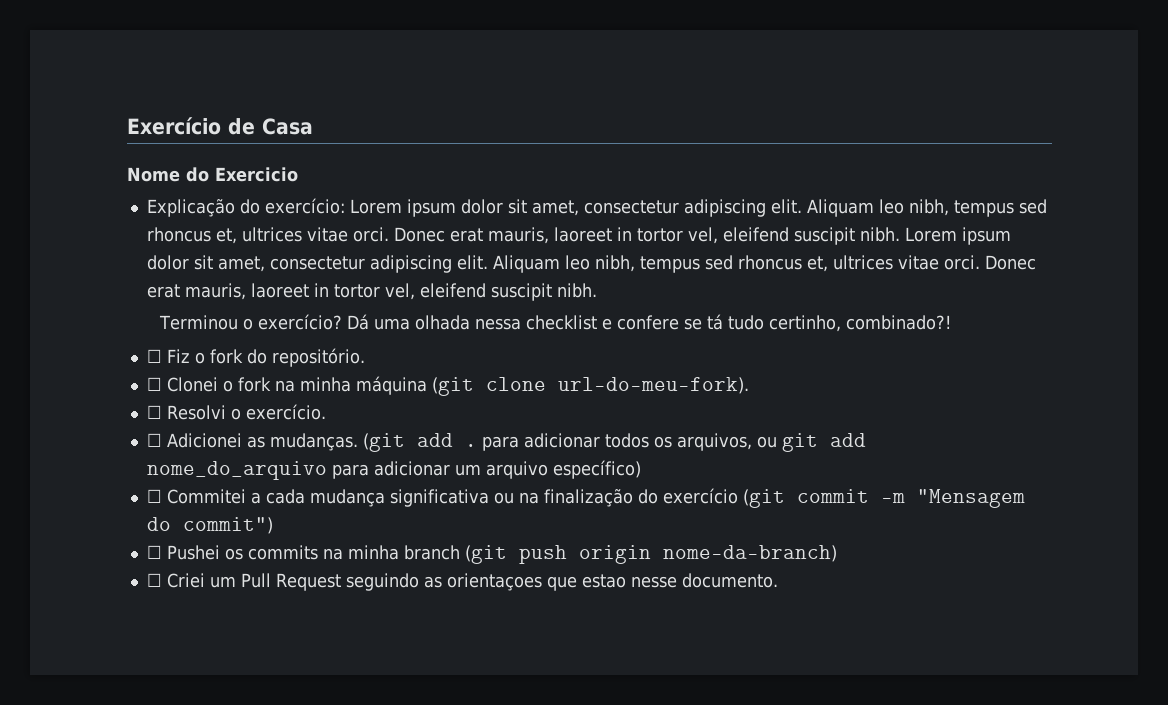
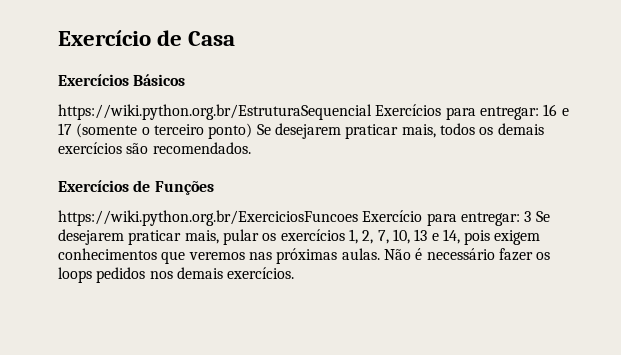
[127,167,298,182] [146,198,1047,217] [146,227,1011,245] [146,255,1036,273] [146,283,597,301] [158,314,951,332] [146,348,365,367] [146,376,749,396] [146,404,326,420] [146,433,866,452] [146,460,641,480] [146,488,1025,508] [146,517,273,534] [146,545,837,564] [146,573,778,591] Nome do Exercicio // Explicação do exercício: Lorem ipsum dolor sit amet, consectetur adipiscing elit. Aliquam leo nibh, tempus sed rhoncus et, ultrices vitae orci. Donec erat mauris, laoreet in tortor vel, eleifend suscipit nibh. Lorem ipsum dolor sit amet, consectetur adipiscing elit. Aliquam leo nibh, tempus sed rhoncus et, ultrices vitae orci. Donec erat mauris, laoreet in tortor vel, eleifend suscipit nibh. // Terminou o exercício? Dá uma olhada nessa checklist e confere se tá tudo certinho, combinado?! // ☐ Fiz o fork do repositório. // ☐ Clonei o fork na minha máquina (git clone url-do-meu-fork). // ☐ Resolvi o exercício. // ☐ Adicionei as mudanças. (git add . para adicionar todos os arquivos, ou git add nome_do_arquivo para adicionar um arquivo específico) // ☐ Commitei a cada mudança significativa ou na finalização do exercício (git commit -m "Mensagem do commit") // ☐ Pushei os commits na minha branch (git push origin nome-da-branch) // ☐ Criei um Pull Request seguindo as orientaçoes que estao nesse documento. -> [58,74,186,86] [58,104,569,120] [58,123,544,139] [58,142,251,154] [58,180,214,195] [58,210,550,226] [58,229,541,245] [58,248,551,264] [58,267,295,283] Exercícios Básicos // https://wiki.python.org.br/EstruturaSequencial Exercícios para entregar: 16 e 17 (somente o terceiro ponto) Se desejarem praticar mais, todos os demais exercícios são recomendados. // Exercícios de Funções // https://wiki.python.org.br/ExerciciosFuncoes Exercício para entregar: 3 Se desejarem praticar mais, pular os exercícios 1, 2, 7, 10, 13 e 14, pois exigem conhecimentos que veremos nas próximas aulas. Não é necessário fazer os loops pedidos nos demais exercícios.

